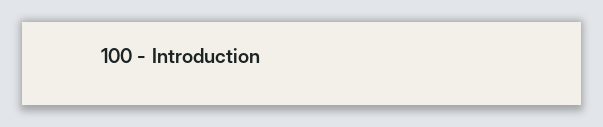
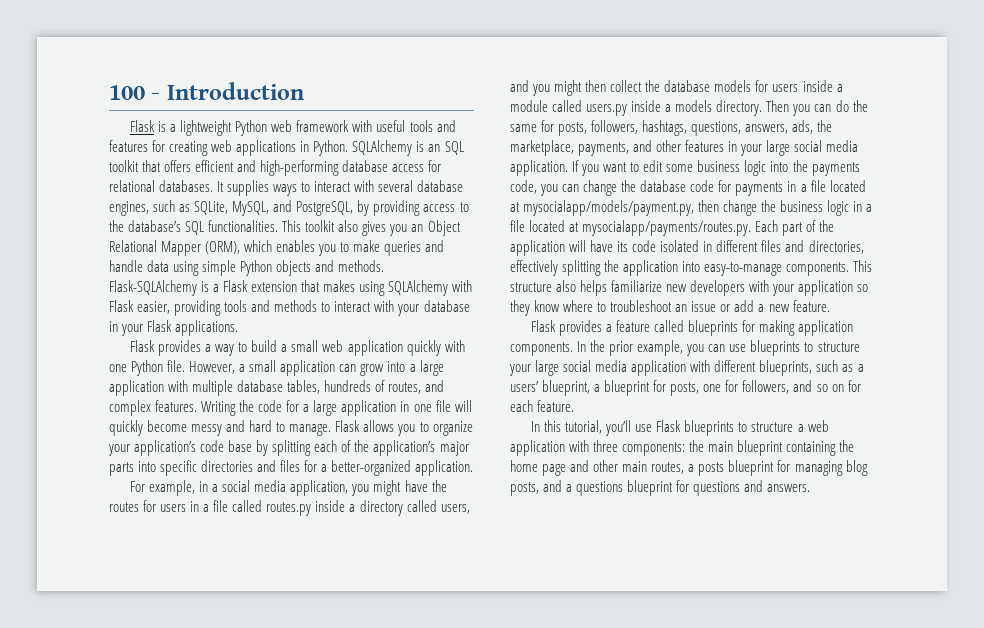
(260, 55) none -> [130,120,456,136] [109,140,464,156] [109,160,442,176] [109,180,464,196] [109,200,469,216] [109,220,461,236] [109,240,445,256] [109,260,385,276] [109,280,473,296] [109,300,470,316] [109,320,239,336] [130,340,465,356] [109,360,444,376] [109,380,445,396] [109,400,472,416] [109,420,473,436] [108,440,469,456] [109,460,474,476] [130,480,447,496] [109,500,470,516] [510,80,843,96] [510,100,868,116] [510,120,833,136] [510,140,859,156] [510,160,860,176] [510,180,866,196] [510,200,873,216] [510,220,835,236] [510,240,864,256] [510,260,873,276] [510,280,869,296] [510,300,830,316] [531,320,854,336] [510,340,860,356] [509,360,864,376] [510,380,861,396] [510,400,575,412] [531,420,829,436] [510,440,855,456] [510,460,868,476] [510,480,811,496] // Flask is a lightweight Python web framework with useful tools and features for creating web applications in Python. SQLAlchemy is an SQL toolkit that offers efficient and high-performing database access for relational databases. It supplies ways to interact with several database engines, such as SQLite, MySQL, and PostgreSQL, by providing access to the database’s SQL functionalities. This toolkit also gives you an Object Relational Mapper (ORM), which enables you to make queries and handle data using simple Python objects and methods. Flask-SQLAlchemy is a Flask extension that makes using SQLAlchemy with Flask easier, providing tools and methods to interact with your database in your Flask applications. // Flask provides a way to build a small web application quickly with one Python file. However, a small application can grow into a large application with multiple database tables, hundreds of routes, and complex features. Writing the code for a large application in one file will quickly become messy and hard to manage. Flask allows you to organize your application’s code base by splitting each of the application’s major parts into specific directories and files for a better-organized application. // For example, in a social media application, you might have the routes for users in a file called routes.py inside a directory called users, and you might then collect the database models for users inside a module called users.py inside a models directory. Then you can do the same for posts, followers, hashtags, questions, answers, ads, the marketplace, payments, and other features in your large social media application. If you want to edit some business logic into the payments code, you can change the database code for payments in a file located at mysocialapp/models/payment.py, then change the business logic in a file located at mysocialapp/payments/routes.py. Each part of the application will have its code isolated in different files and directories, effectively splitting the application into easy-to-manage components. This structure also helps familiarize new developers with your application so they know where to troubleshoot an issue or add a new feature. // Flask provides a feature called blueprints for making application components. In the prior example, you can use blueprints to structure your large social media application with different blueprints, such as a users’ blueprint, a blueprint for posts, one for followers, and so on for each feature. // In this tutorial, you’ll use Flask blueprints to structure a web application with three components: the main blueprint containing the home page and other main routes, a posts blueprint for managing blog posts, and a questions blueprint for questions and answers.

